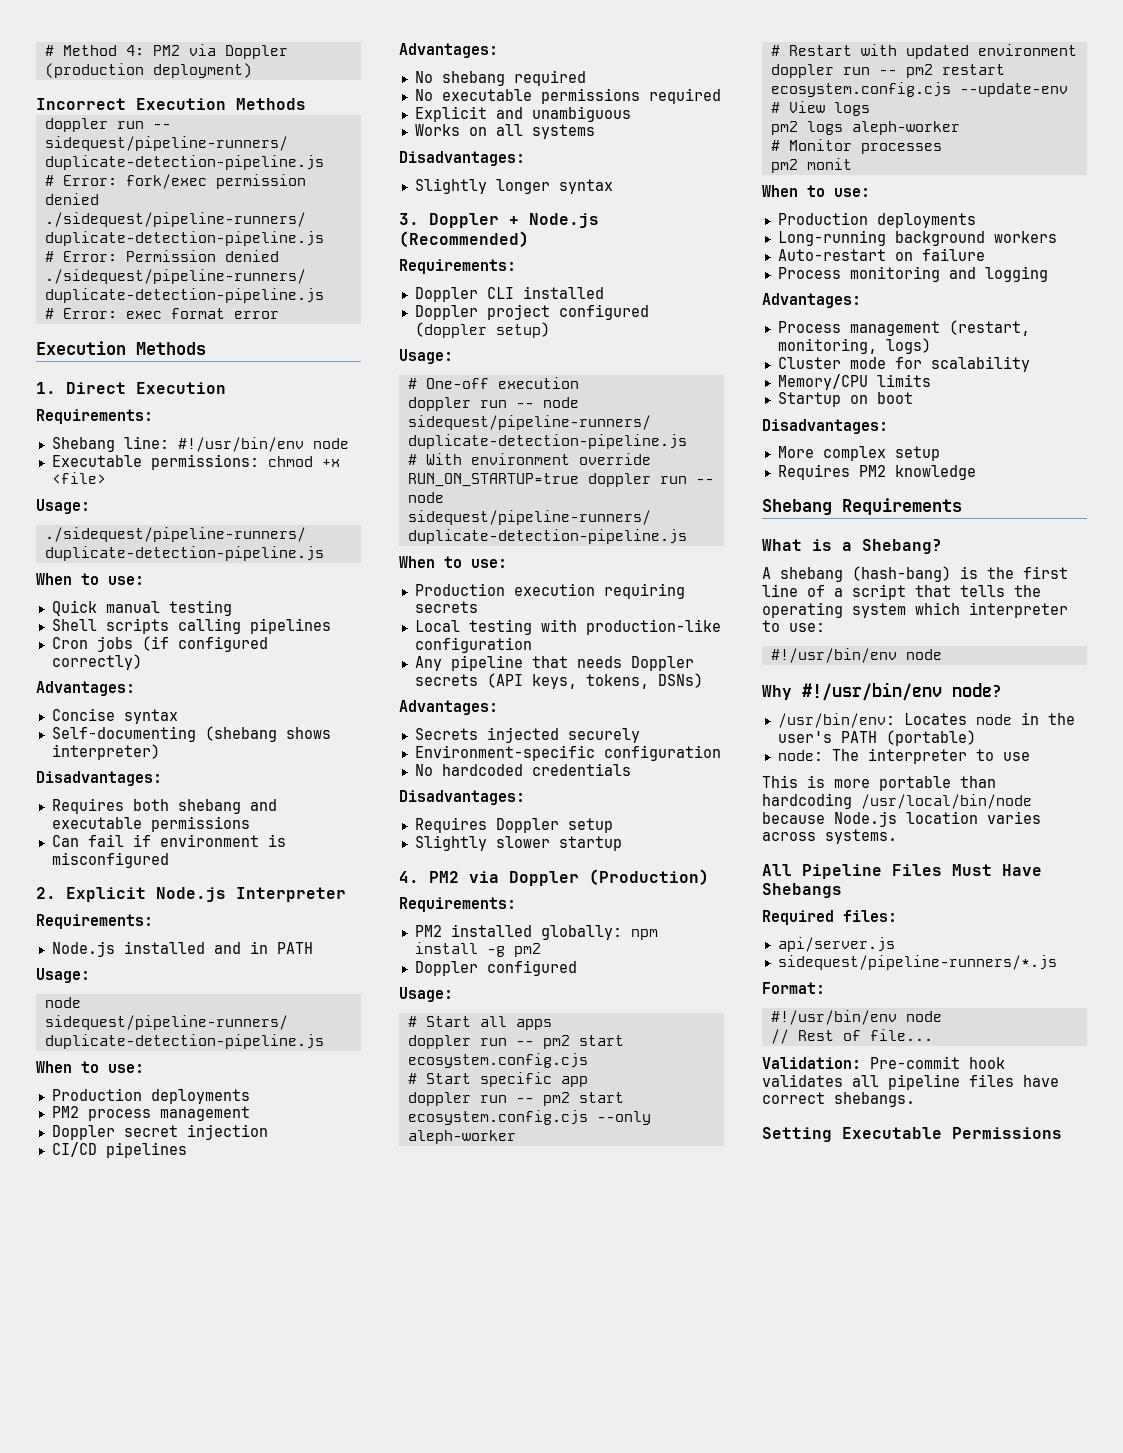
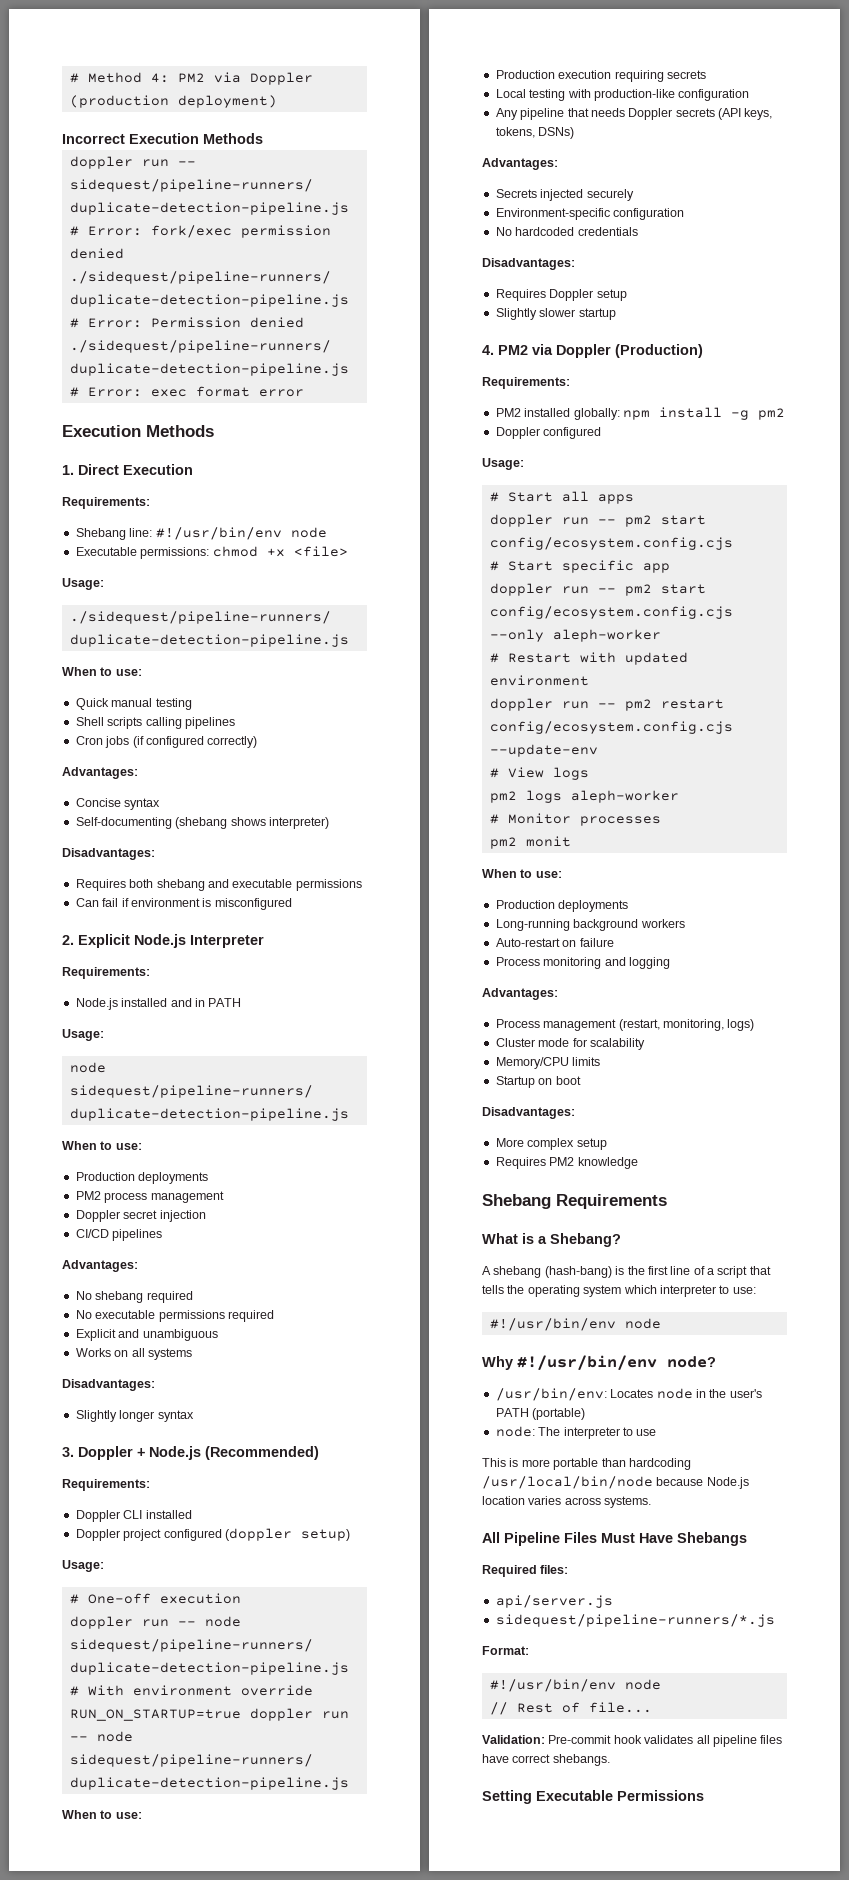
[407,1053,588,1068] ecosystem.config.cjs -> [489,537,733,550] config/ecosystem.config.cjs
[407,1110,588,1125] ecosystem.config.cjs -> [489,606,733,619] config/ecosystem.config.cjs
[770,82,951,97] ecosystem.config.cjs -> [489,721,733,734] config/ecosystem.config.cjs

